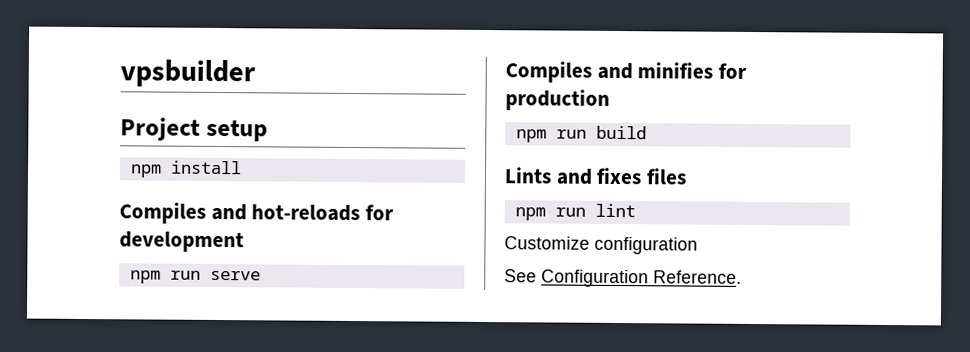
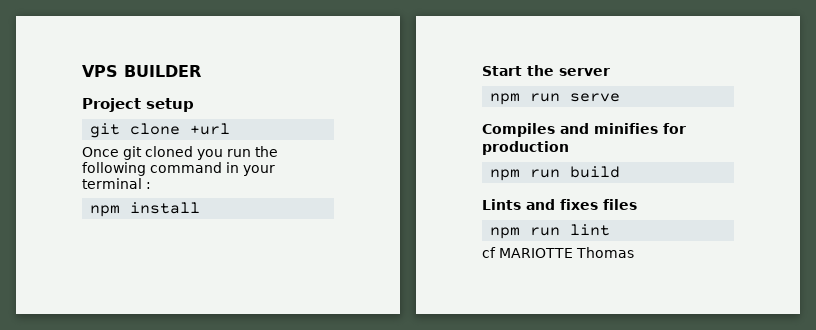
[120,59,256,88] vpsbuilder -> [82,65,201,77] VPS BUILDER
[129,160,242,178] [119,202,395,224] [119,231,244,253] npm install // Compiles and hot-reloads for development -> [90,123,231,138] [82,146,278,160] [82,162,275,176] [82,178,151,189] [90,202,201,217] [482,65,610,76] git clone +url // Once git cloned you run the following command in your terminal : // npm install // Start the server
[504,236,698,255] [504,269,742,288] Customize configuration // See Configuration Reference. -> [482,247,634,258] cf MARIOTTE Thomas

